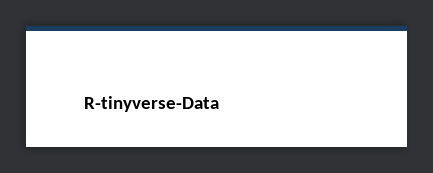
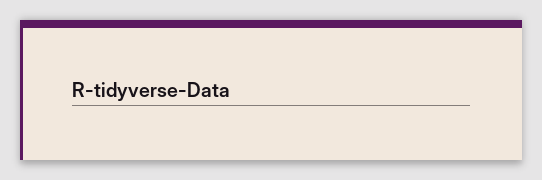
[84,96,219,112] R-tinyverse-Data -> [72,82,230,101] R-tidyverse-Data

